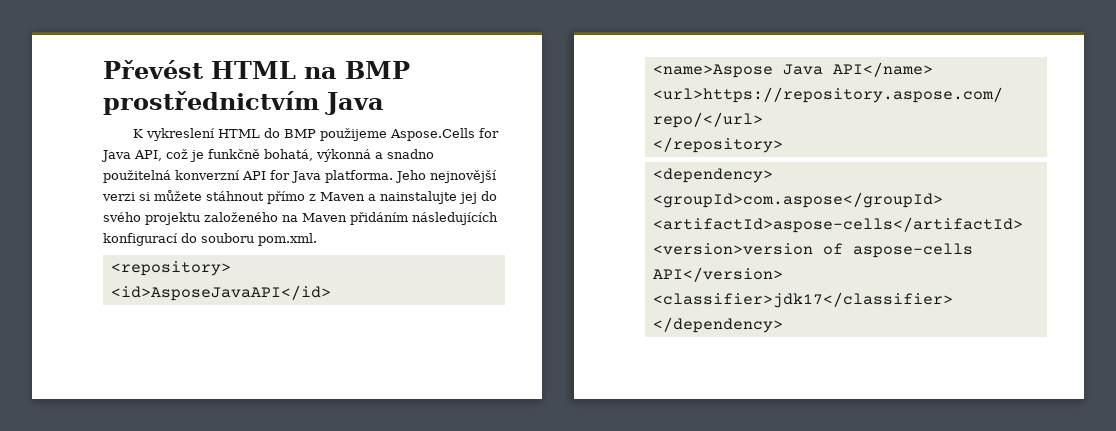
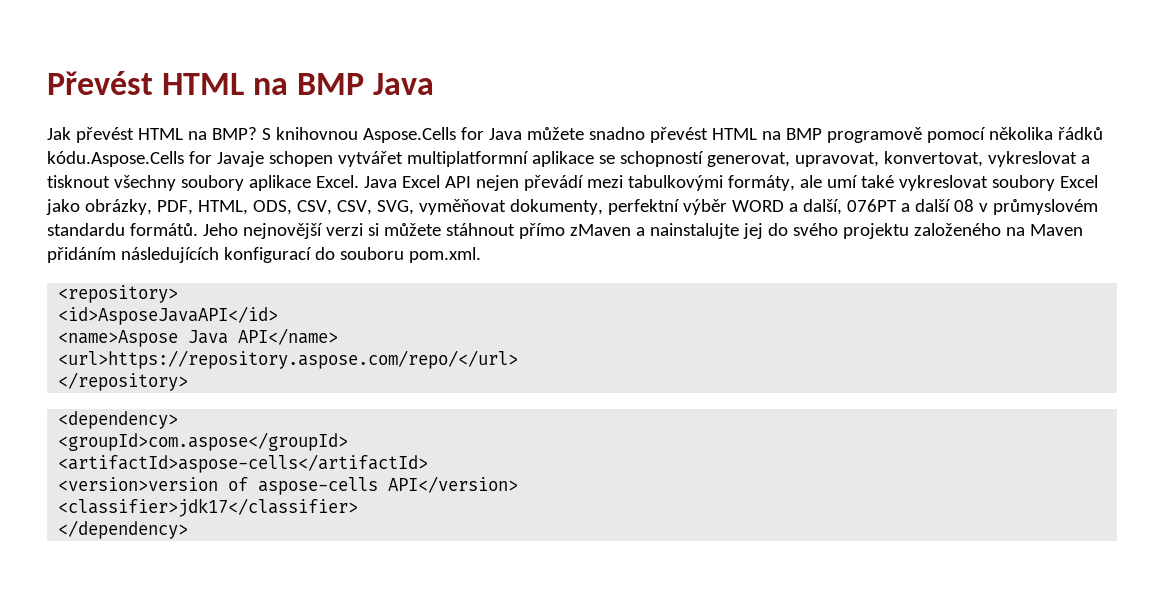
[103,91,319,115] prostřednictvím -> (365, 84) none
[133,128,500,141] [101,149,434,162] [103,170,393,183] K vykreslení HTML do BMP použijeme Aspose.Cells for Java API, což je funkčně bohatá, výkonná a snadno použitelná konverzní API for Java platforma. -> [47,127,1103,143] [47,151,1090,167] [47,175,1098,191] [46,199,1098,215] [47,223,198,236] Jak převést HTML na BMP? S knihovnou Aspose.Cells for Java můžete snadno převést HTML na BMP programově pomocí několika řádků kódu.Aspose.Cells for Javaje schopen vytvářet multiplatformní aplikace se schopností generovat, upravovat, konvertovat, vykreslovat a tisknout všechny soubory aplikace Excel. Java Excel API nejen převádí mezi tabulkovými formáty, ale umí také vykreslovat soubory Excel jako obrázky, PDF, HTML, ODS, CSV, CSV, SVG, vyměňovat dokumenty, perfektní výběr WORD a další, 076PT a další 08 v průmyslovém standardu formátů.
[309,192,365,201] z Maven -> [569,224,631,236] zMaven

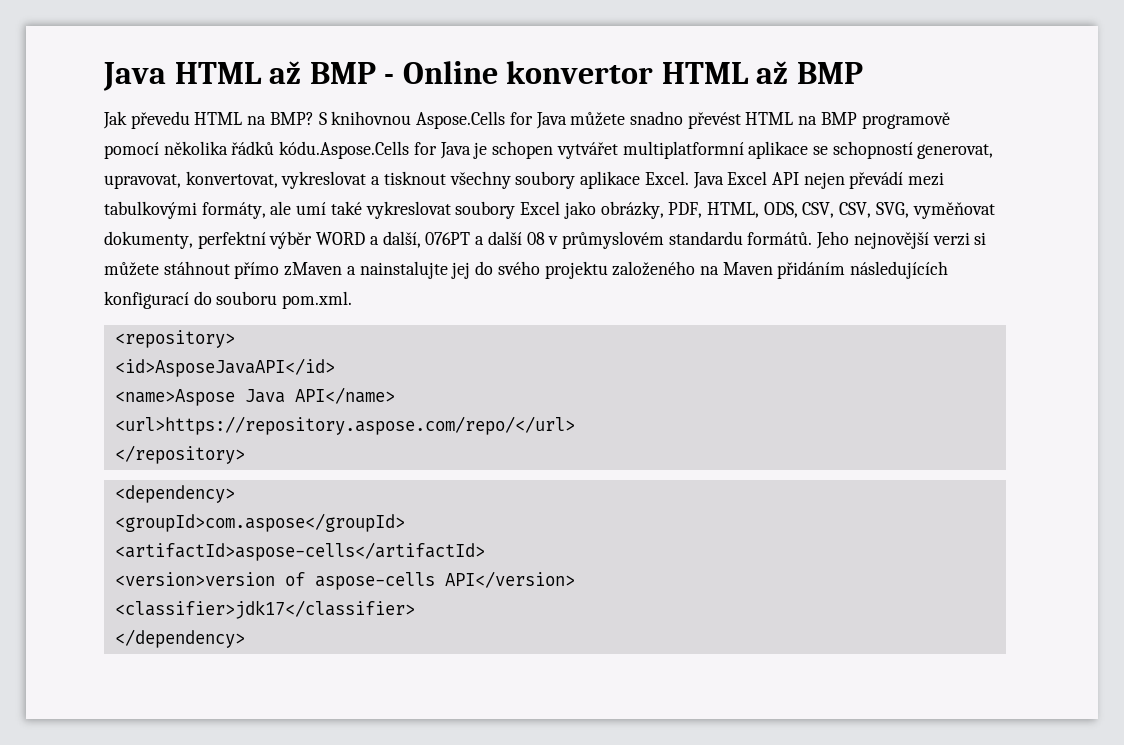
[47,71,435,95] Převést HTML na BMP Java -> [103,61,863,91] Java HTML až BMP - Online konvertor HTML až BMP
[75,127,134,143] převést -> [130,111,190,129] převedu
[216,151,264,167] Javaje -> [439,142,488,159] Java je

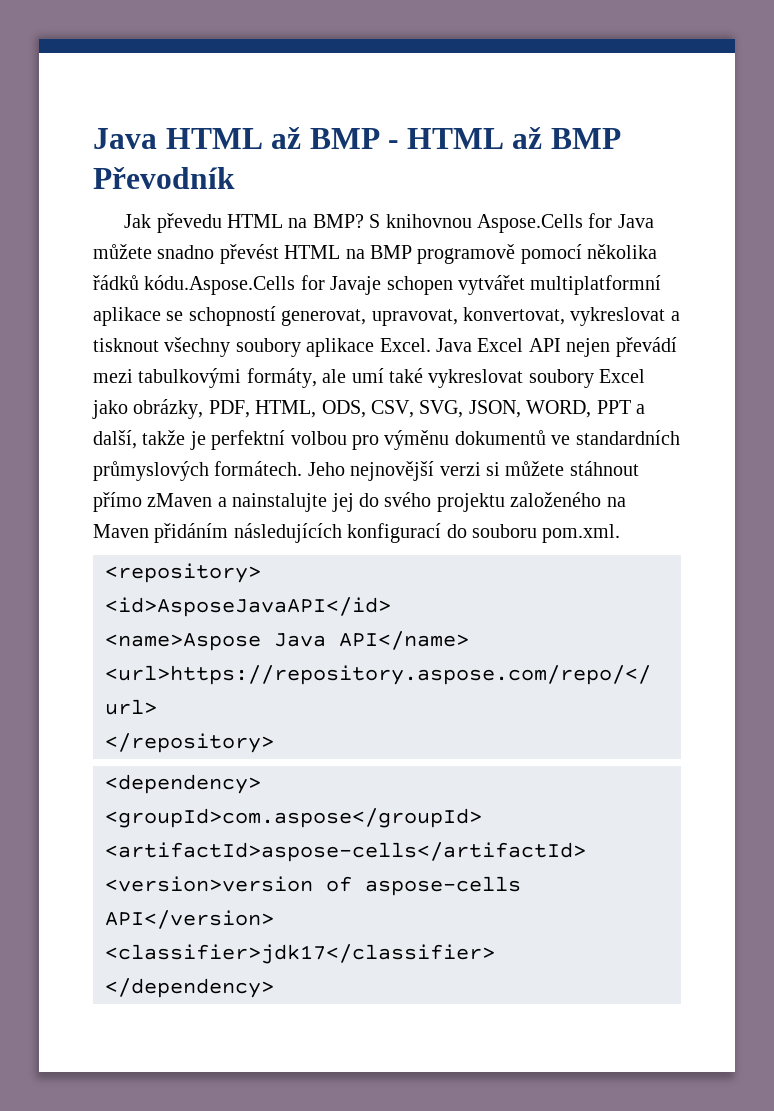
[402,61,863,84] Online konvertor HTML až BMP -> [406,127,621,149] [93,167,235,189] HTML až BMP Převodník
[439,142,488,159] Java je -> [330,276,382,295] Javaje
[839,202,995,219] [104,231,813,249] CSV, SVG, vyměňovat dokumenty, perfektní výběr WORD a další, 076PT a další 08 v průmyslovém standardu formátů. -> [419,400,645,418] [93,430,680,450] [93,461,303,481] SVG, JSON, WORD, PPT a další, takže je perfektní volbou pro výměnu dokumentů ve standardních průmyslových formátech.

